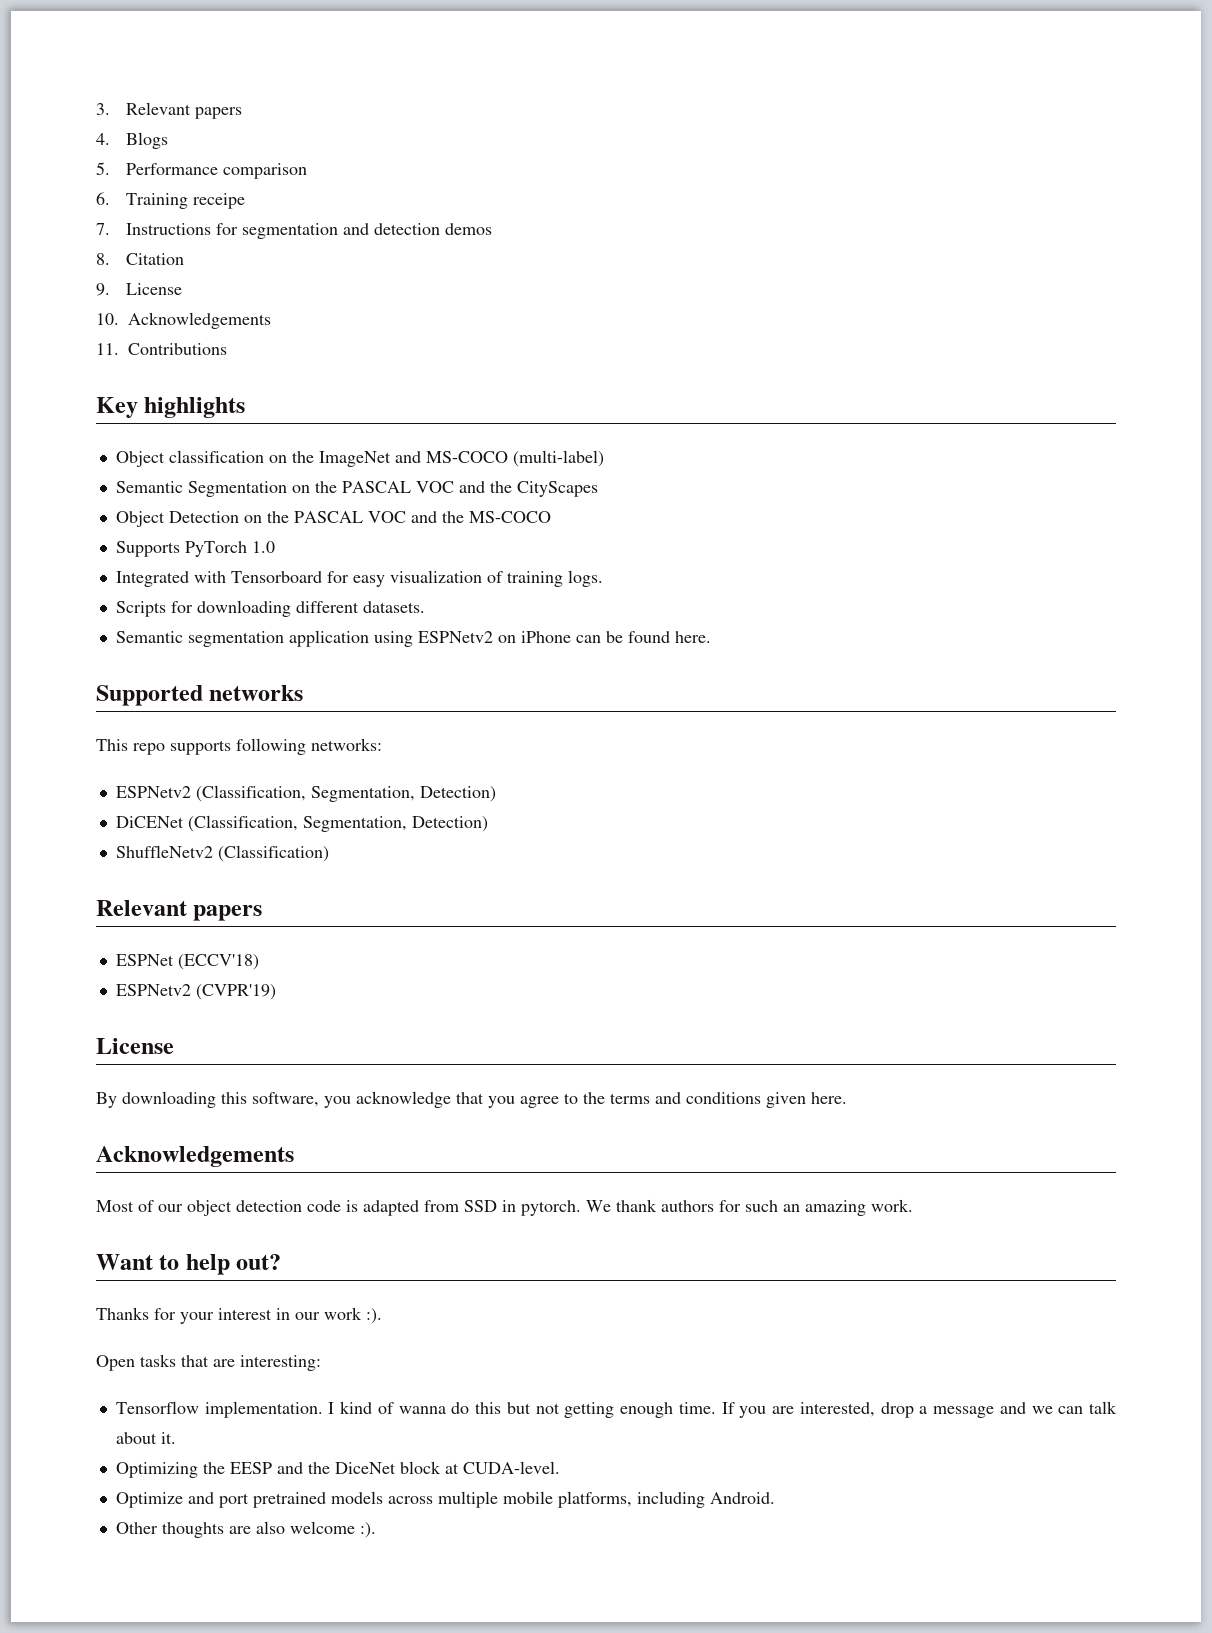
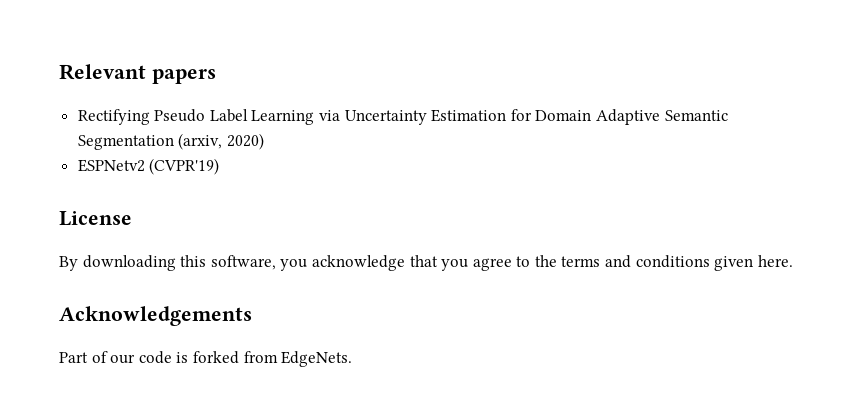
[96,102,242,119] [96,132,168,149] [96,162,307,179] [96,192,245,209] [96,223,492,239] [96,253,184,265] [96,283,182,296] [96,312,271,329] [96,343,227,355] [96,397,246,418] [115,450,604,467] [115,481,598,497] [115,511,551,527] [115,541,275,557] [115,570,603,587] [115,600,425,617] [115,630,711,647] [96,685,304,706] [96,738,382,755] [115,785,496,802] [115,815,488,832] [115,845,329,862] [96,900,263,921] [115,954,259,970] 3. Relevant papers // 4. Blogs // 5. Performance comparison // 6. Training receipe // 7. Instructions for segmentation and detection demos // 8. Citation // 9. License // 10. Acknowledgements // 11. Contributions // Key highlights // Object classification on the ImageNet and MS-COCO (multi-label) // Semantic Segmentation on the PASCAL VOC and the CityScapes // Object Detection on the PASCAL VOC and the MS-COCO // Supports PyTorch 1.0 // Integrated with Tensorboard for easy visualization of training logs. // Scripts for downloading different datasets. // Semantic segmentation application using ESPNetv2 on iPhone can be found here. // Supported networks // This repo supports following networks: // ESPNetv2 (Classification, Segmentation, Detection) // DiCENet (Classification, Segmentation, Detection) // ShuffleNetv2 (Classification) // Relevant papers // ESPNet (ECCV'18) -> [59,64,216,84] [77,109,728,125] [77,133,264,150] Relevant papers // Rectifying Pseudo Label Learning via Uncertainty Estimation for Domain Adaptive Semantic Segmentation (arxiv, 2020)
[96,1200,134,1212] Most -> [59,352,88,363] Part
[187,1199,913,1216] [96,1254,282,1275] [96,1307,382,1324] [96,1354,321,1371] [115,1401,1117,1418] [115,1432,176,1444] [115,1461,560,1478] [115,1491,775,1508] [115,1521,376,1538] object detection code is adapted from SSD in pytorch. We thank authors for such an amazing work. // Want to help out? // Thanks for your interest in our work :). // Open tasks that are interesting: // Tensorflow implementation. I kind of wanna do this but not getting enough time. If you are interested, drop a message and we can talk about it. // Optimizing the EESP and the DiceNet block at CUDA-level. // Optimize and port pretrained models across multiple mobile platforms, including Android. // Other thoughts are also welcome :). -> [138,351,353,367] code is forked from EdgeNets.

